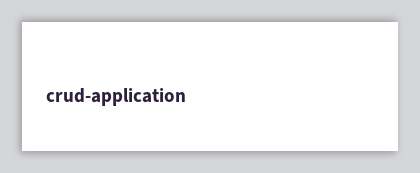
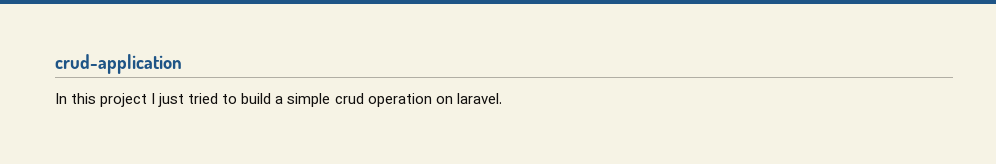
(186, 97) none -> [55,93,502,107] // In this project I just tried to build a simple crud operation on laravel.

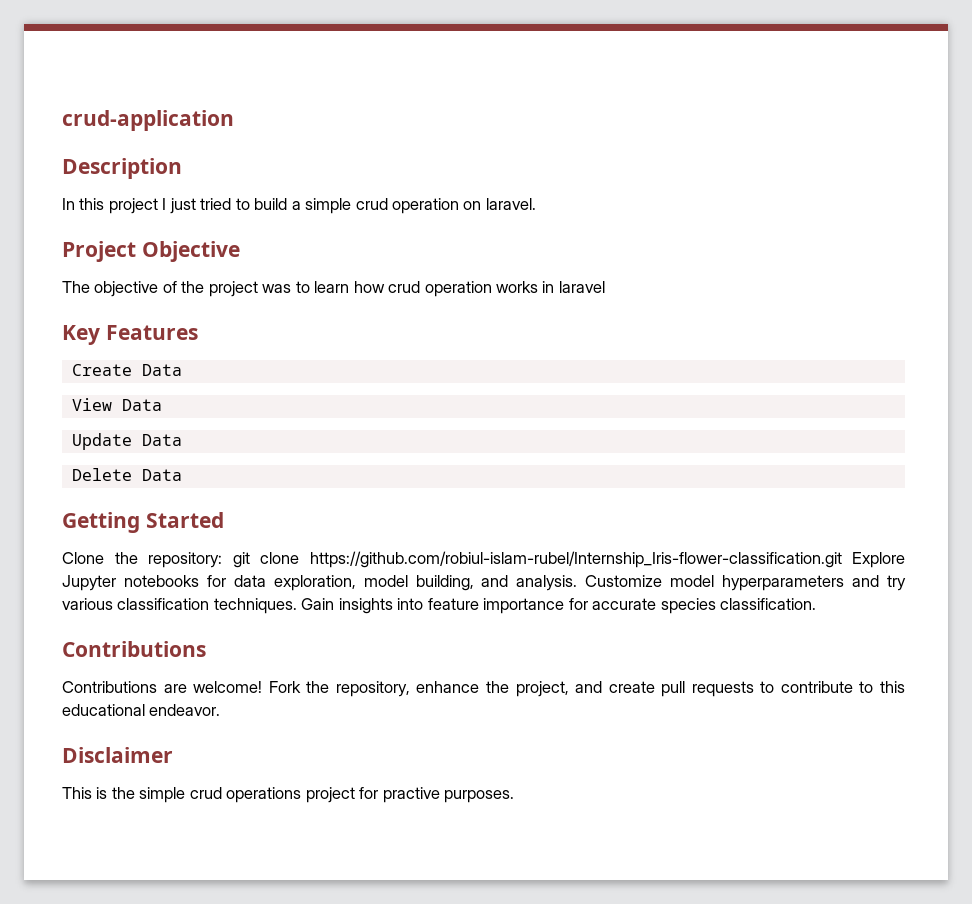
(182, 64) none -> [62,158,182,179] // Description
(502, 98) none -> [62,241,240,262] [62,281,605,297] [62,325,198,345] [71,364,182,376] [71,398,162,411] [71,433,182,450] [71,468,182,481] [62,512,224,533] [62,551,905,568] [62,575,906,591] [62,598,817,614] [62,641,206,657] [62,681,905,697] [62,704,221,716] [62,747,173,763] [62,787,515,803] // Project Objective // The objective of the project was to learn how crud operation works in laravel // Key Features // Create Data // View Data // Update Data // Delete Data // Getting Started // Clone the repository: git clone https://github.com/robiul-islam-rubel/Internship_Iris-flower-classification.git Explore Jupyter notebooks for data exploration, model building, and analysis. Customize model hyperparameters and try various classification techniques. Gain insights into feature importance for accurate species classification. // Contributions // Contributions are welcome! Fork the repository, enhance the project, and create pull requests to contribute to this educational endeavor. // Disclaimer // This is the simple crud operations project for practive purposes.

